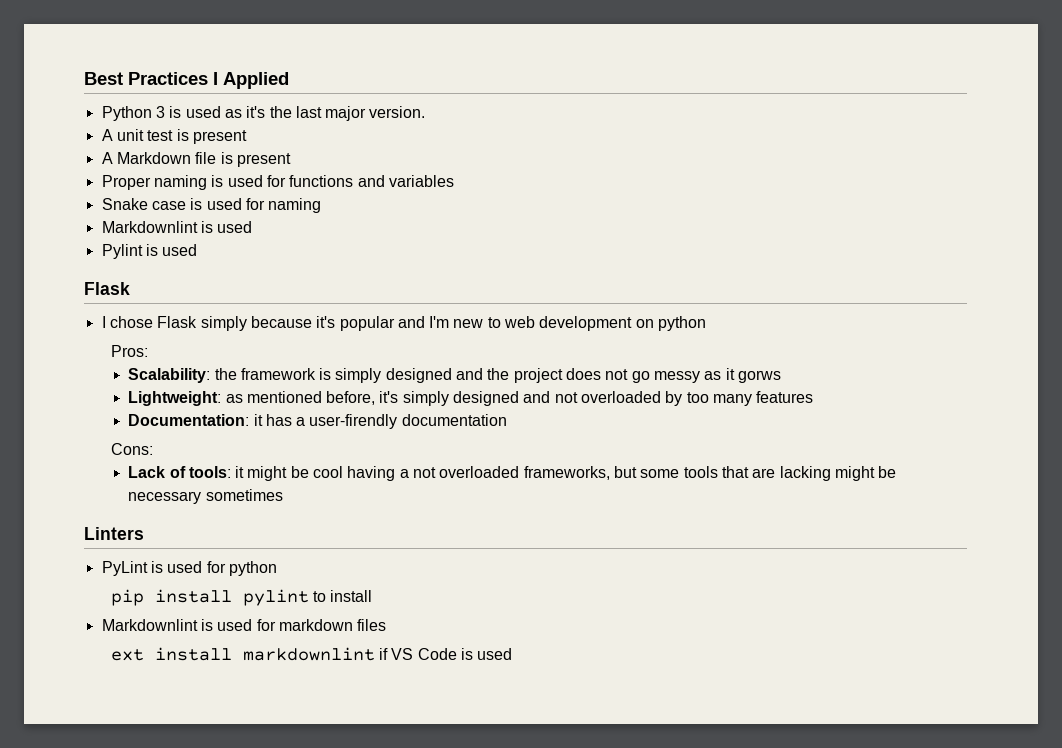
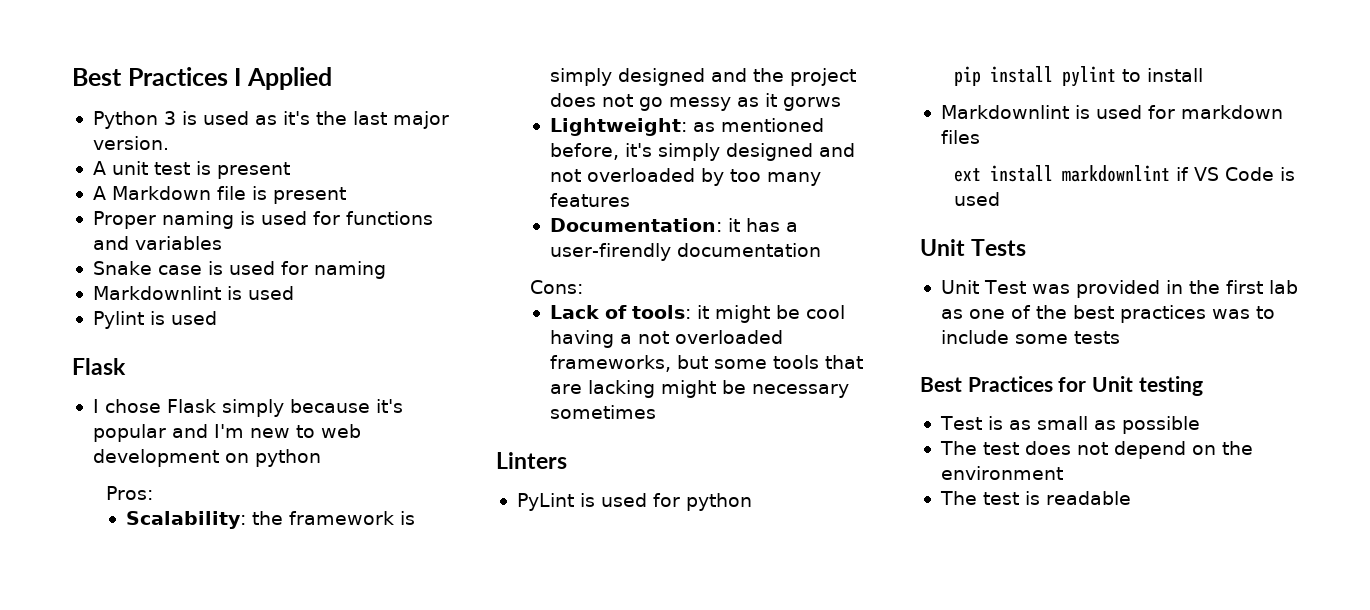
(513, 654) none -> [920,239,1027,256] [940,280,1298,298] [940,305,1275,323] [940,330,1120,344] [920,376,1203,396] [939,416,1200,434] [939,441,1253,459] [940,466,1063,480] [939,491,1131,505] // Unit Tests // Unit Test was provided in the first lab as one of the best practices was to include some tests // Best Practices for Unit testing // Test is as small as possible // The test does not depend on the environment // The test is readable

